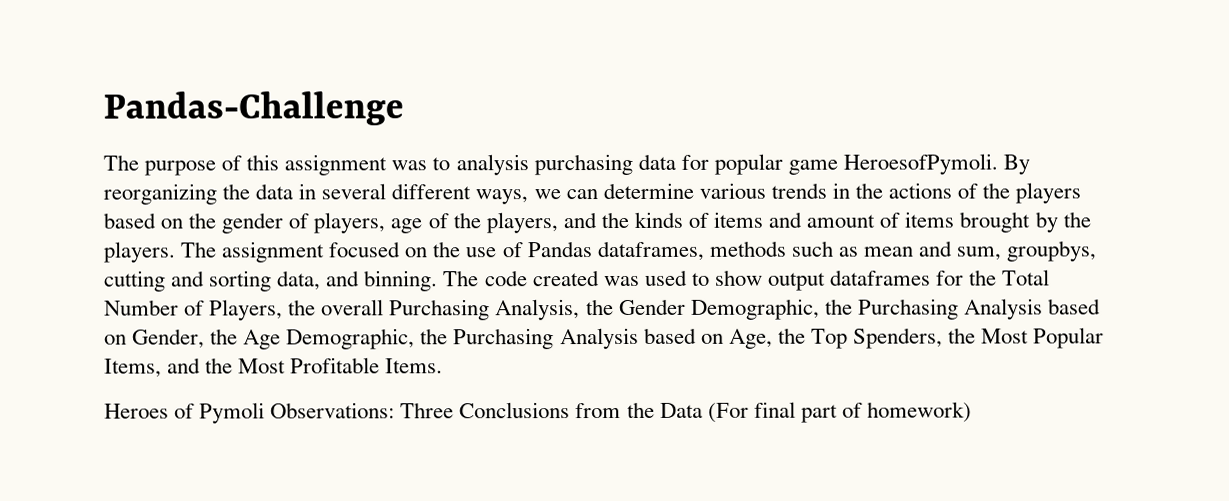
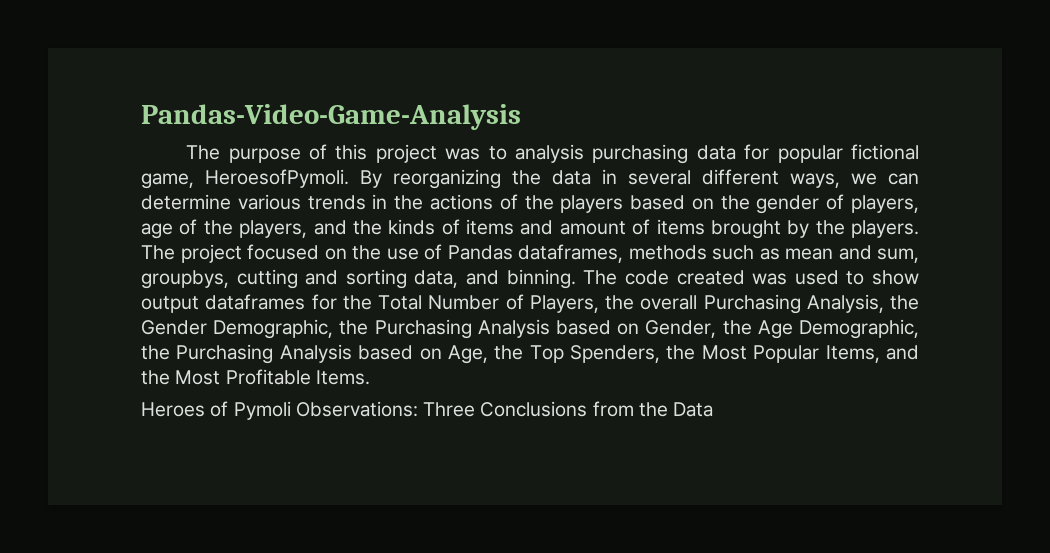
[103,91,404,126] Pandas-Challenge -> [141,104,521,130] Pandas-Video-Game-Analysis
[284,154,388,176] assignment -> [375,144,437,163] project
[787,159,838,175] game -> [851,144,919,160] [141,173,194,189] fictional game,
[221,241,326,263] assignment -> [180,244,242,263] project
[707,401,972,423] (For final part of homework) -> (714, 409) none

